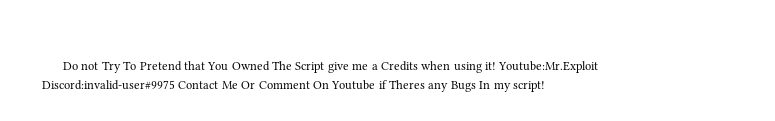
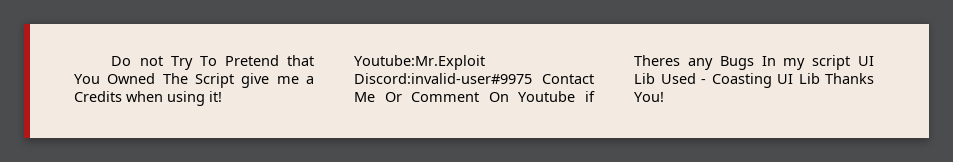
[512,81,545,92] script! -> [812,55,874,70] [634,73,874,88] [634,92,664,102] script UI Lib Used - Coasting UI Lib Thanks You!

